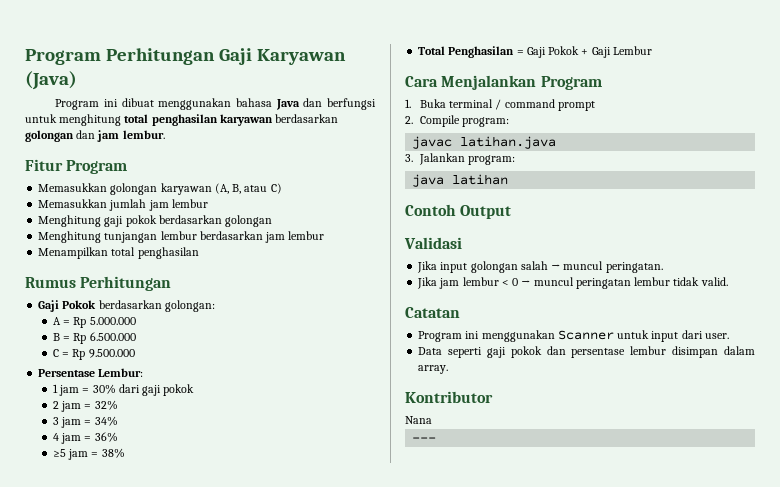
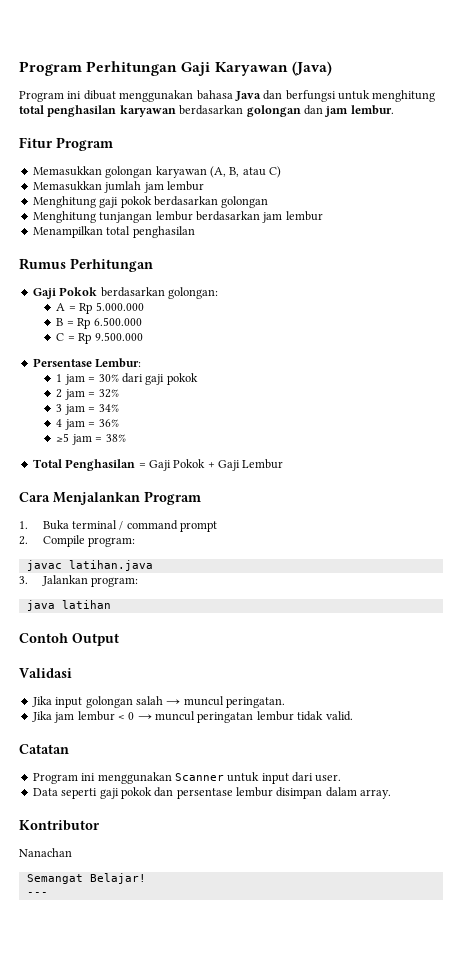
[405,416,432,424] Nana -> [19,848,72,857] [26,873,146,884] Nanachan // Semangat Belajar!

